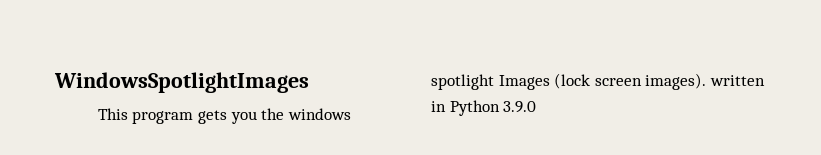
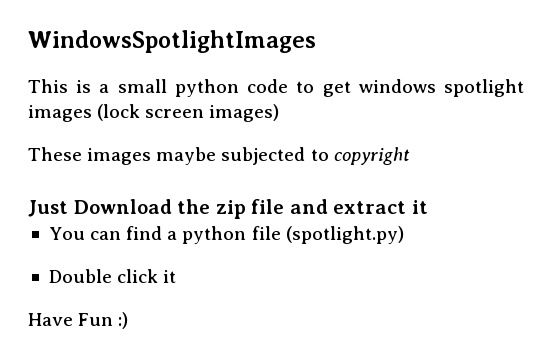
[132,108,285,124] program gets you the -> [76,79,351,97] is a small python code to get
[498,75,550,90] Images -> [28,105,92,122] images
[645,73,765,90] [431,100,537,116] images). written in Python 3.9.0 -> [209,104,280,122] [28,147,410,165] [28,199,428,219] [48,226,404,244] [48,269,177,283] [28,312,129,329] images) // These images maybe subjected to copyright // Just Download the zip file and extract it // You can find a python file (spotlight.py) // Double click it // Have Fun :)

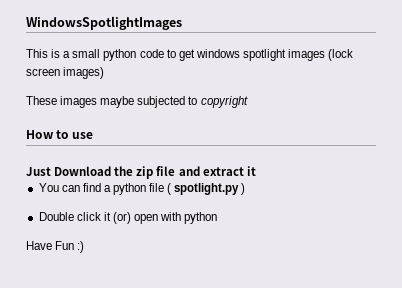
(410, 156) none -> [26,130,94,139] // How to use
[285,226,404,244] (spotlight.py) -> [167,183,246,195] ( spotlight.py )
(177, 276) none -> [112,212,218,224] (or) open with python

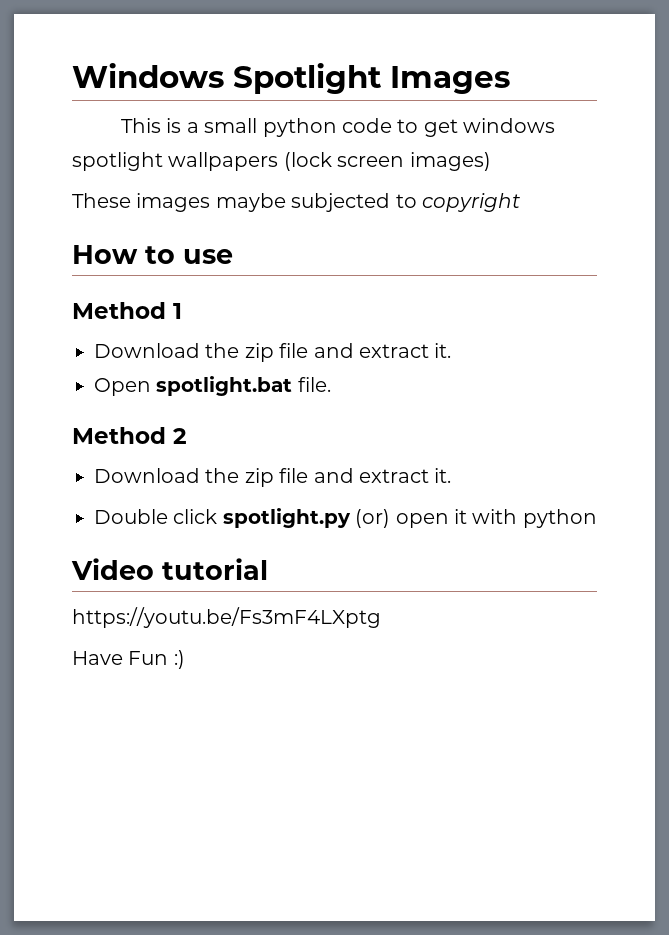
[26,16,182,30] WindowsSpotlightImages -> [72,63,510,94] Windows Spotlight Images
[288,49,326,61] images -> [168,152,279,171] wallpapers
[26,166,256,179] [38,183,246,195] Just Download the zip file and extract it // You can find a python file ( spotlight.py ) -> [72,302,182,319] [94,343,452,362] [94,376,331,396] [72,427,187,444] [94,468,452,487] Method 1 // Download the zip file and extract it. // Open spotlight.bat file. // Method 2 // Download the zip file and extract it.
[103,212,111,221] it -> [222,508,351,528] spotlight.py
(159, 219) none -> [453,509,467,524] it
(218, 218) none -> [71,558,268,580] [72,607,381,628] // Video tutorial // https://youtu.be/Fs3mF4LXptg

